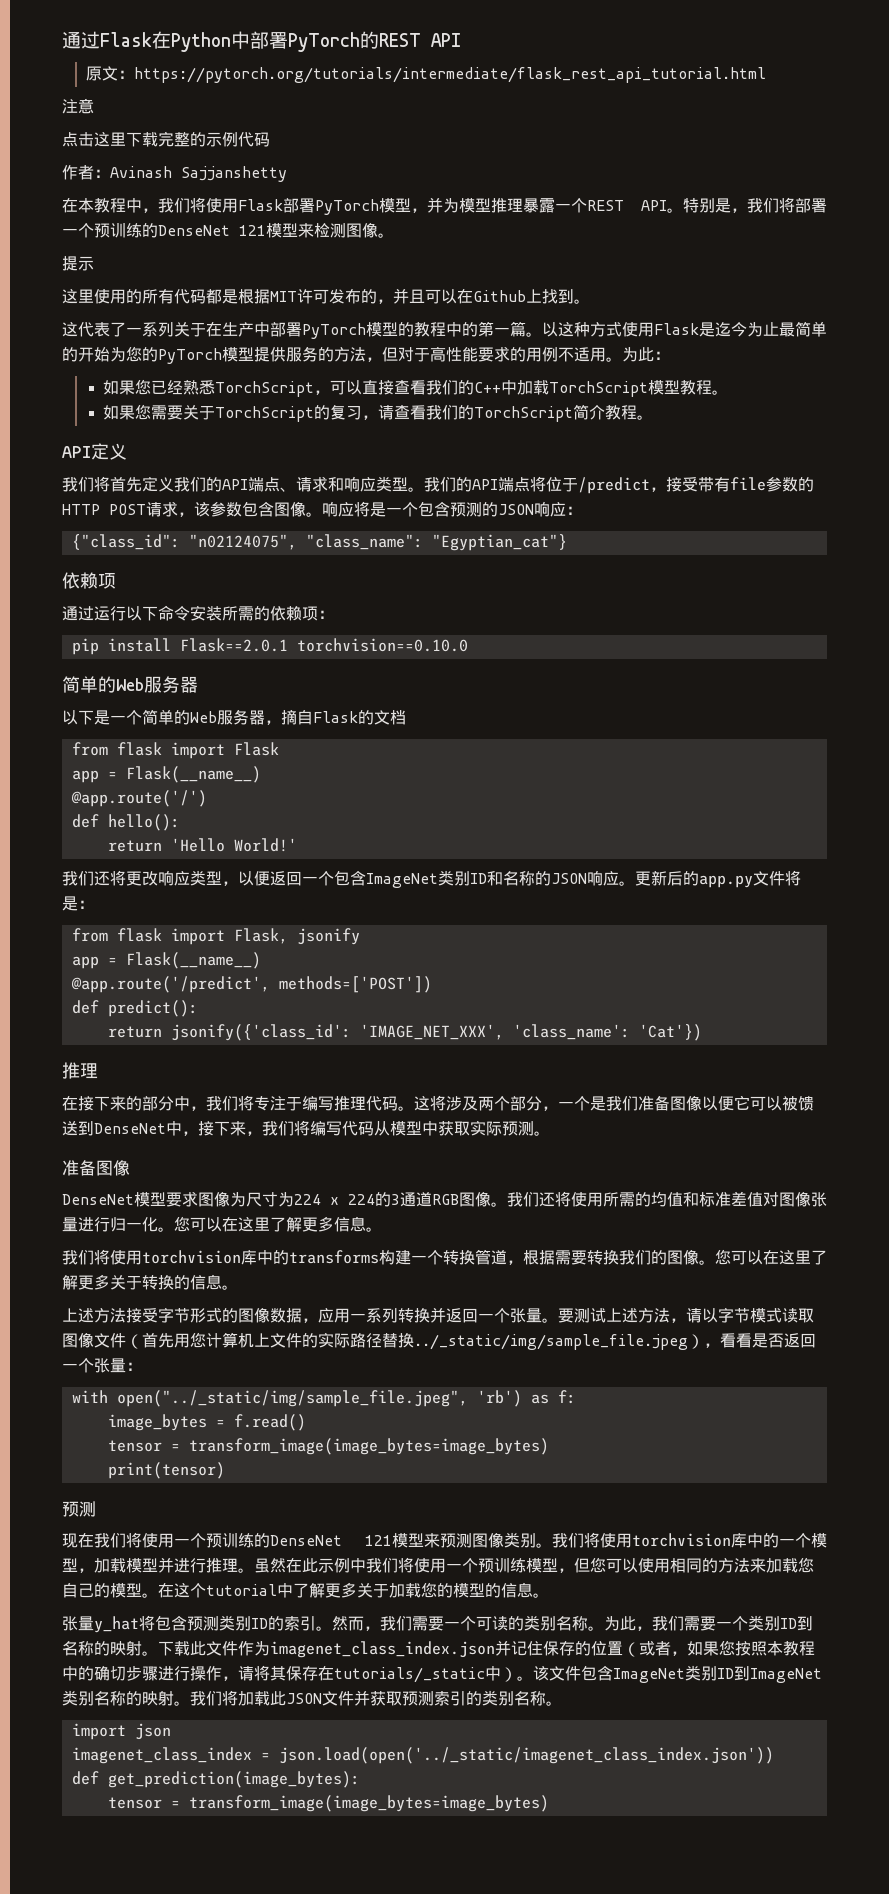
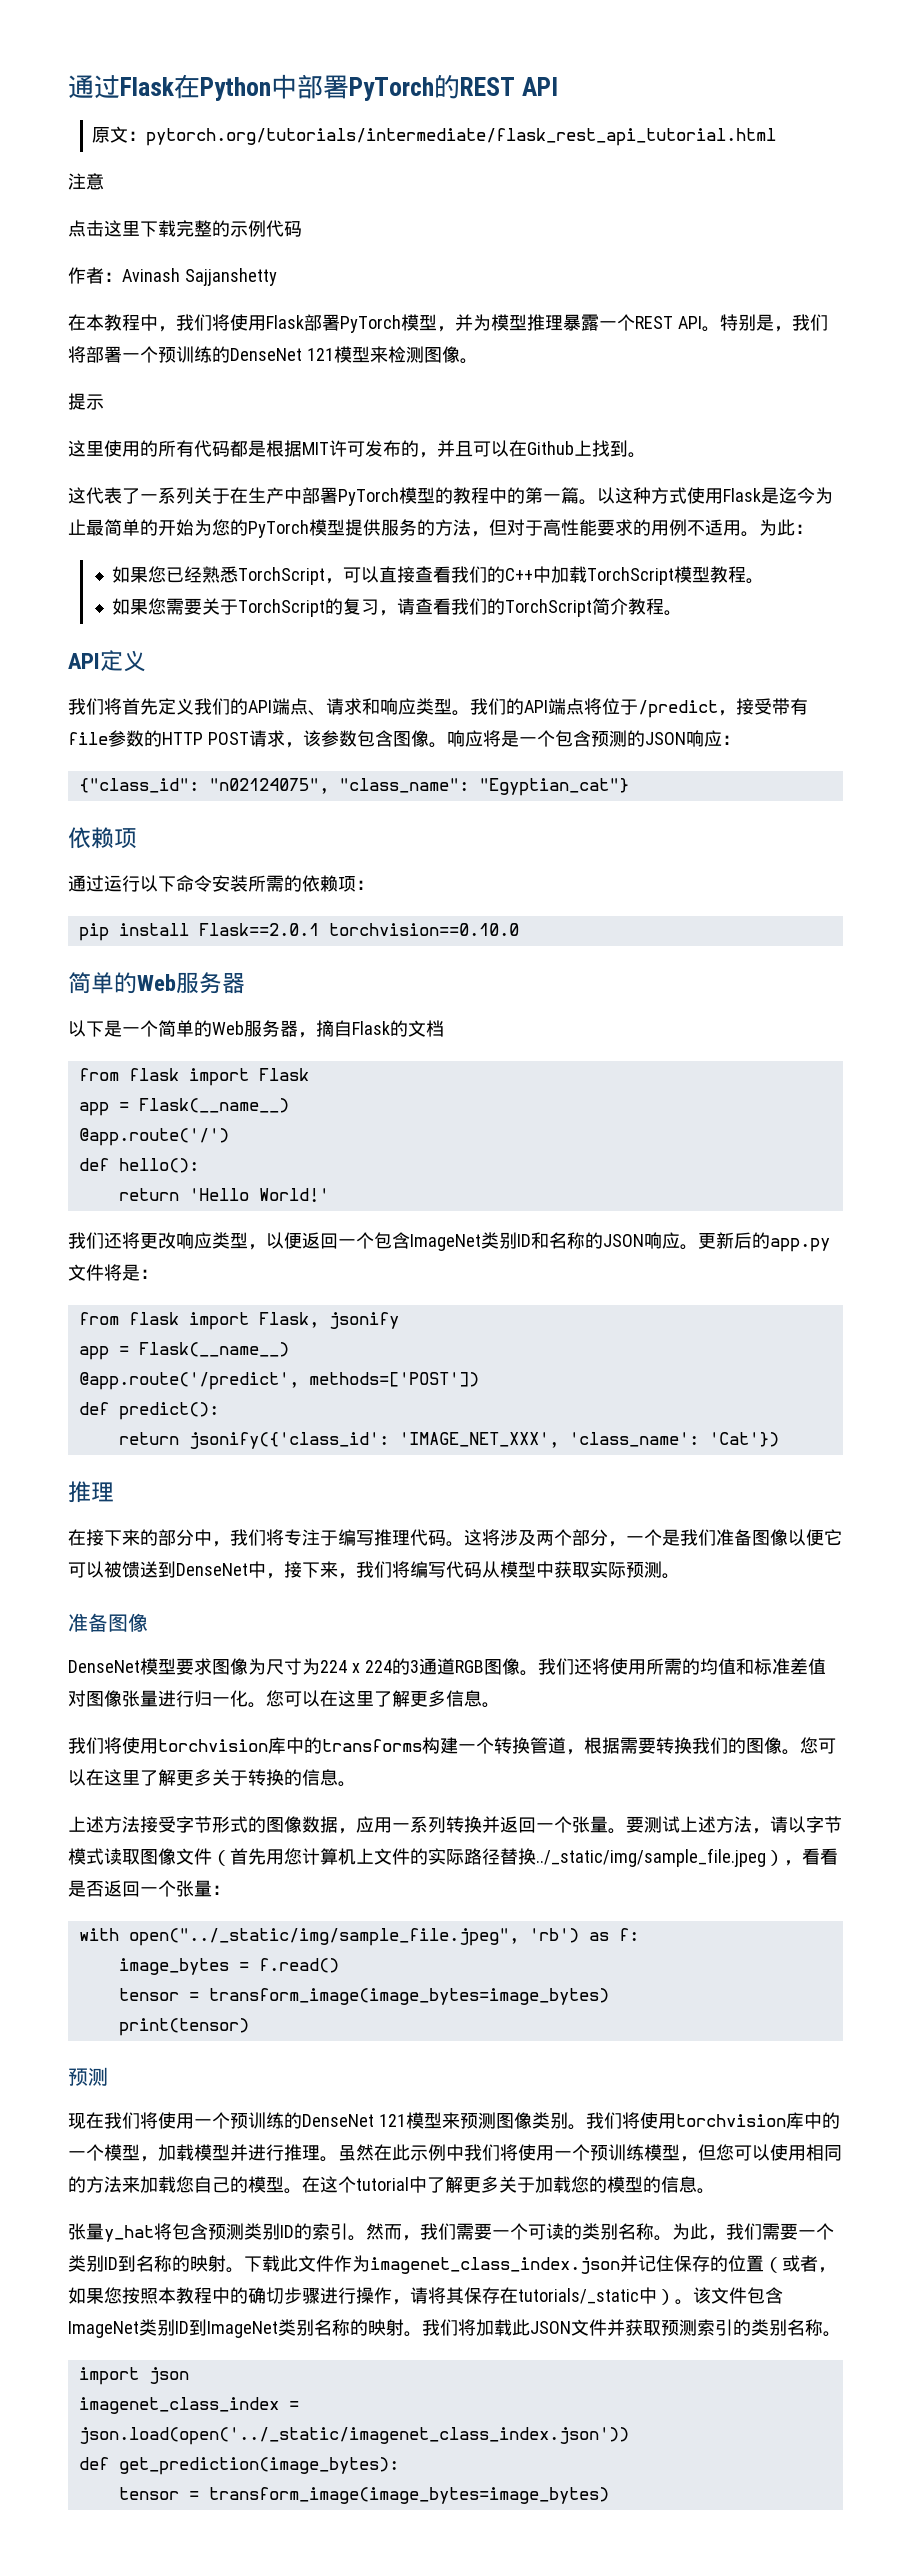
[133,67,766,83] https://pytorch.org/tutorials/intermediate/flask_rest_api_tutorial.html -> [146,128,777,146] pytorch.org/tutorials/intermediate/flask_rest_api_tutorial.html

